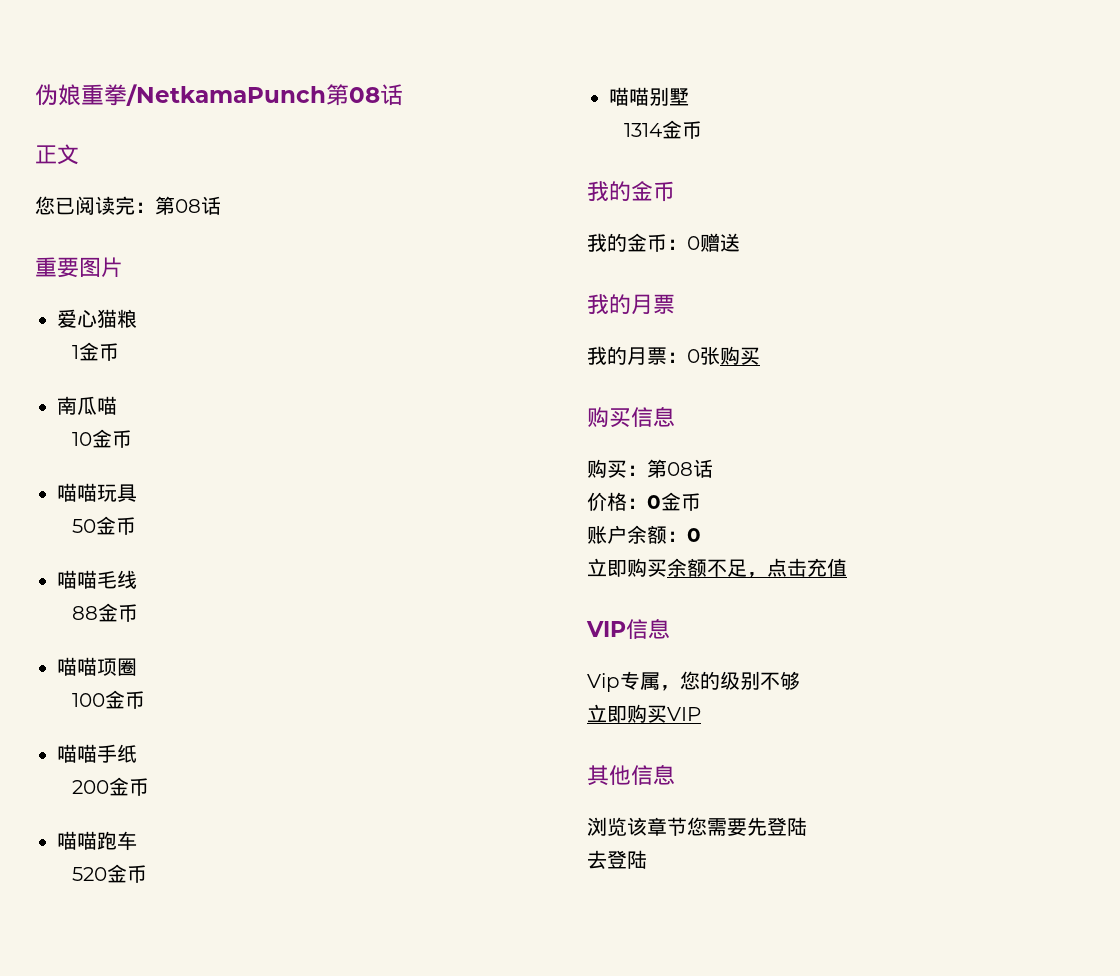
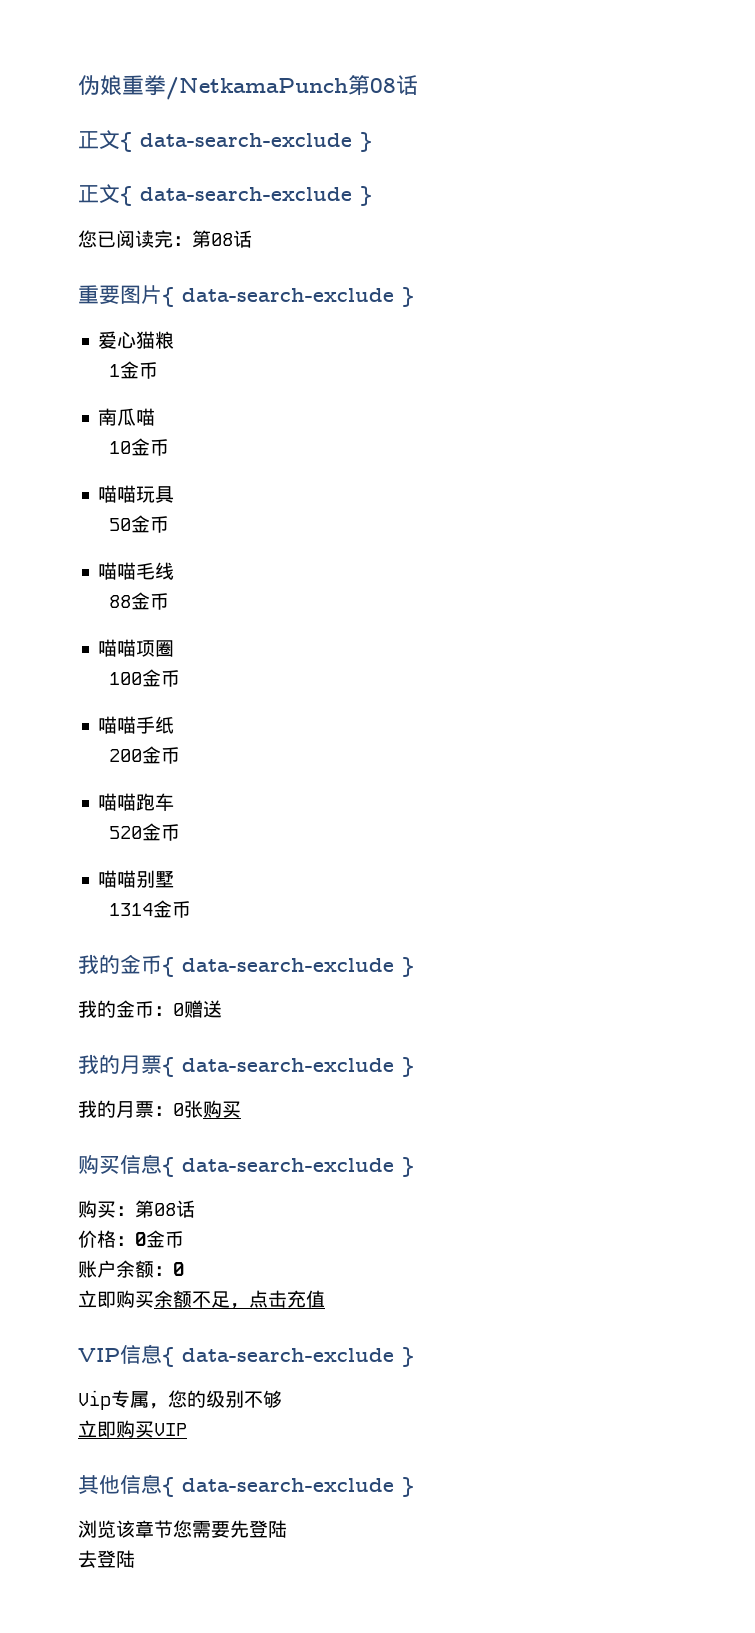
(79, 154) none -> [120,132,372,152] [78,184,372,206] { data-search-exclude } // 正文{ data-search-exclude }
(123, 267) none -> [162,287,414,307] { data-search-exclude }
(675, 191) none -> [162,957,414,977] { data-search-exclude }
(675, 304) none -> [162,1057,414,1077] { data-search-exclude }
(675, 416) none -> [162,1157,414,1177] { data-search-exclude }
(670, 628) none -> [162,1347,414,1367] { data-search-exclude }
(675, 774) none -> [162,1477,414,1497] { data-search-exclude }

